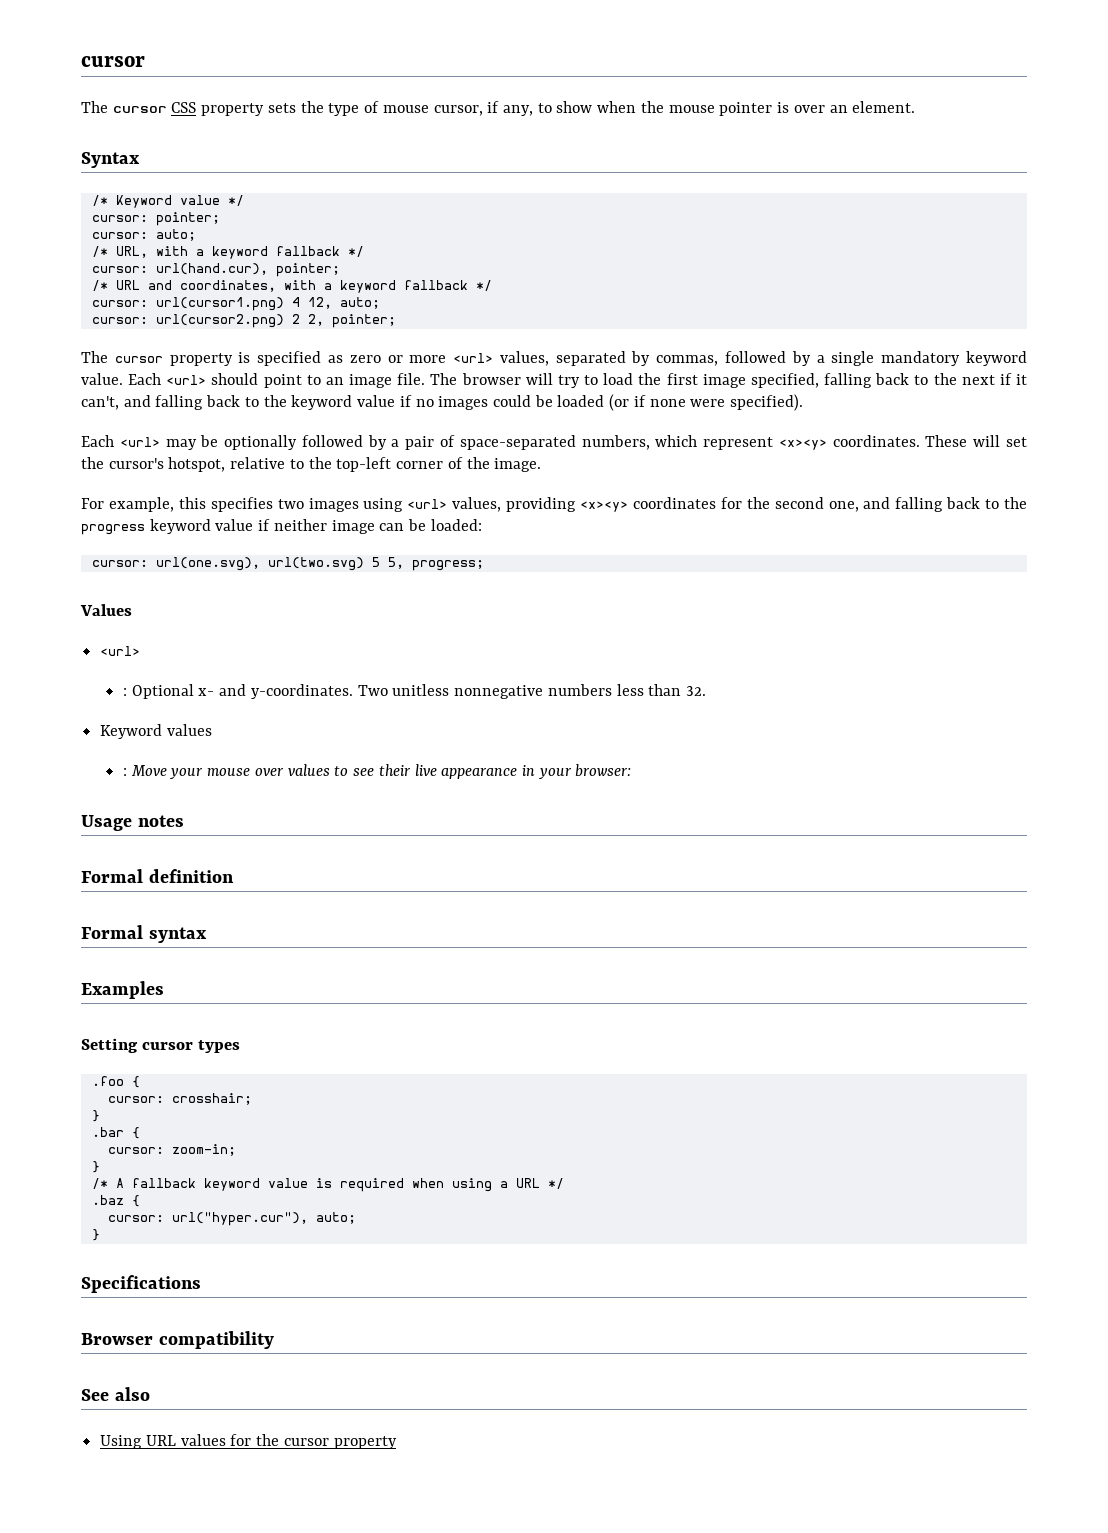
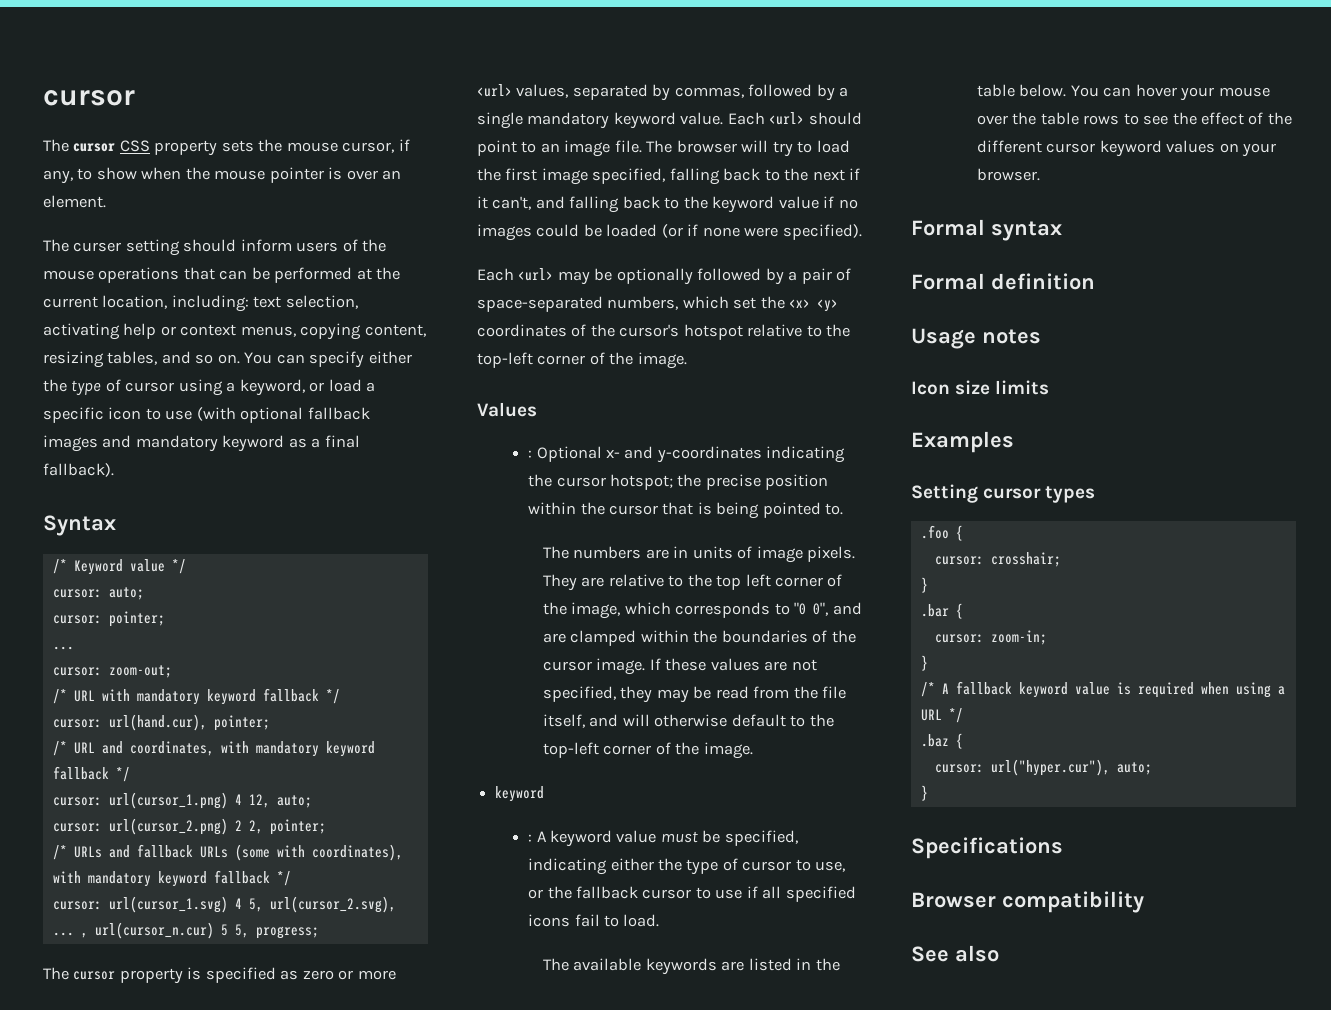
[328,101,380,116] type of -> (283, 145) none
(916, 107) none -> [43,239,387,256] [43,267,401,283] [43,295,358,312] [43,323,426,340] [43,351,412,368] [43,379,376,396] [43,407,370,423] [43,435,360,452] [43,463,114,477] // The curser setting should inform users of the mouse operations that can be performed at the current location, including: text selection, activating help or context menus, copying content, resizing tables, and so on. You can specify either the type of cursor using a keyword, or load a specific icon to use (with optional fallback images and mandatory keyword as a final fallback).
(244, 200) none -> [52,587,144,600] // cursor: auto;
[91,229,196,241] [91,246,204,258] // cursor: auto; // /* URL, with a -> [52,646,74,650] [52,665,172,678] [52,689,200,705] // ... // cursor: zoom-out; // /* URL with mandatory
[323,280,492,293] [91,297,284,311] a keyword fallback */ // cursor: url(cursor1.png) -> [255,741,375,757] [52,766,130,782] [52,792,228,809] mandatory keyword fallback */ // cursor: url(cursor_1.png)
[155,314,284,328] url(cursor2.png) -> [108,818,228,835] url(cursor_2.png)
(396, 321) none -> [52,844,403,861] [52,870,291,887] [52,896,396,913] [52,922,319,939] // /* URLs and fallback URLs (some with coordinates), with mandatory keyword fallback */ // cursor: url(cursor_1.svg) 4 5, url(cursor_2.svg), ... , url(cursor_n.cur) 5 5, progress;
[703,435,1028,450] [81,457,226,472] represent <x><y> coordinates. These will set the cursor's hotspot, -> [733,296,839,312] [477,324,743,340] set the <x> <y> coordinates of the cursor's hotspot
[81,497,1027,512] [81,519,482,535] [91,557,484,571] // For example, this specifies two images using <url> values, providing <x><y> coordinates for the second one, and falling back to the progress keyword value if neither image can be loaded: // cursor: url(one.svg), url(two.svg) 5 5, progress; -> (687, 360) none
[100,646,141,656] // <url> -> (537, 409) none
[250,684,706,699] [100,724,212,739] [122,764,632,779] [81,815,184,831] [81,869,234,883] [81,925,207,943] y-coordinates. Two unitless nonnegative numbers less than 32. // Keyword values // : Move your mouse over values to see their live appearance in your browser: // Usage notes // Formal definition // Formal syntax -> [656,446,846,463] [528,474,829,490] [528,502,844,519] [542,546,856,563] [542,574,843,591] [542,602,862,619] [542,630,856,646] [542,658,817,675] [542,686,847,703] [542,714,834,728] [542,742,753,759] [495,786,545,802] [528,830,798,847] [528,858,846,875] [528,886,856,902] [528,914,660,927] [542,958,840,975] [976,84,1270,101] [976,112,1292,125] [976,140,1277,157] [976,168,1040,181] [911,219,1062,241] [911,273,1095,290] [911,328,1041,349] [911,380,1050,395] y-coordinates indicating the cursor hotspot; the precise position within the cursor that is being pointed to. // The numbers are in units of image pixels. They are relative to the top left corner of the image, which corresponds to "0 0", and are clamped within the boundaries of the cursor image. If these values are not specified, they may be read from the file itself, and will otherwise default to the top-left corner of the image. // keyword // : A keyword value must be specified, indicating either the type of cursor to use, or the fallback cursor to use if all specified icons fail to load. // The available keywords are listed in the table below. You can hover your mouse over the table rows to see the effect of the different cursor keyword values on your browser. // Formal syntax // Formal definition // Usage notes // Icon size limits
[100,1434,397,1449] // Using URL values for the cursor property -> (999, 953) none

